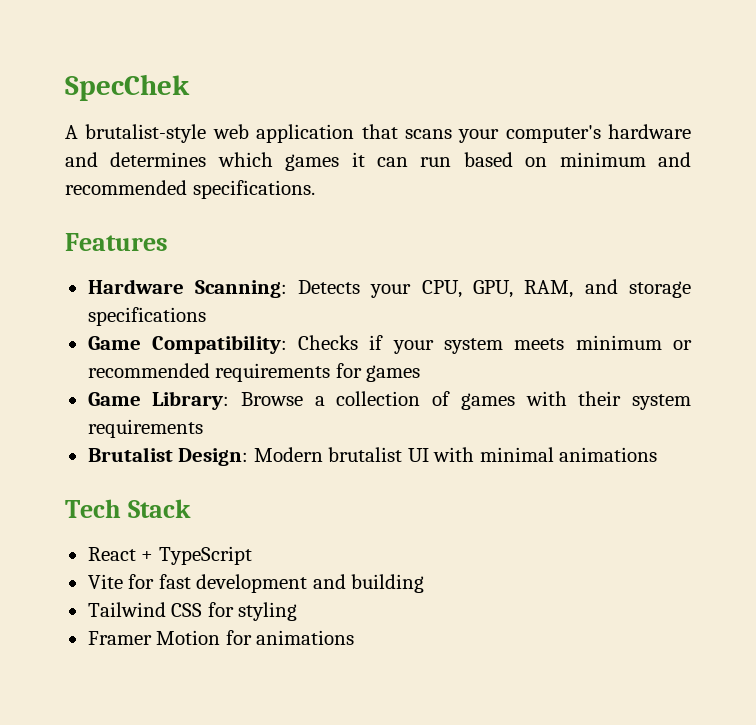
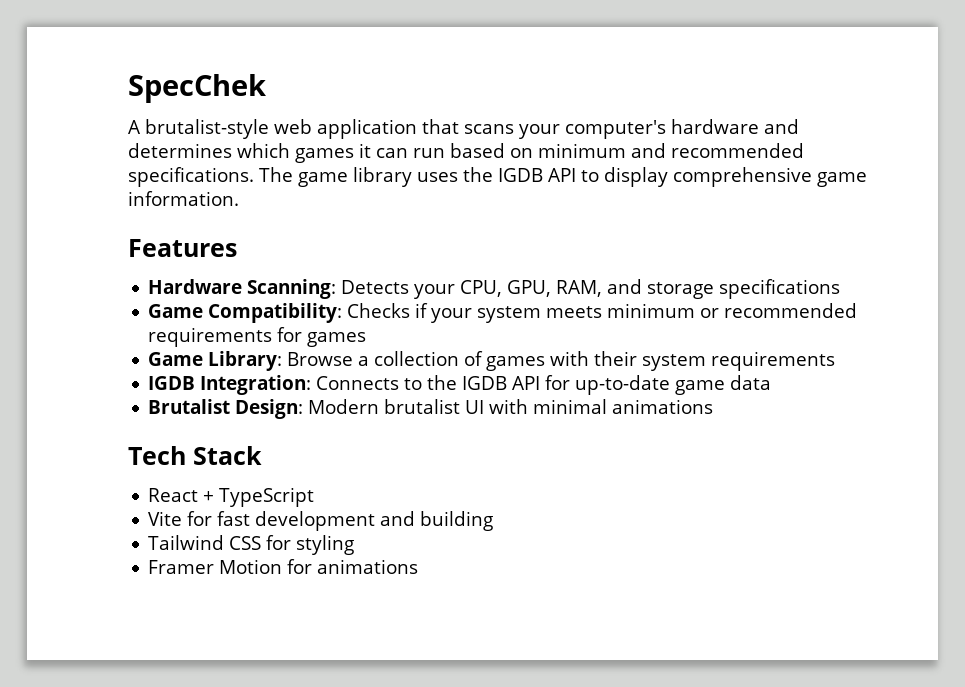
(315, 189) none -> [259,167,867,187] [128,191,239,206] The game library uses the IGDB API to display comprehensive game information.
(203, 428) none -> [148,375,772,395] // IGDB Integration: Connects to the IGDB API for up-to-date game data

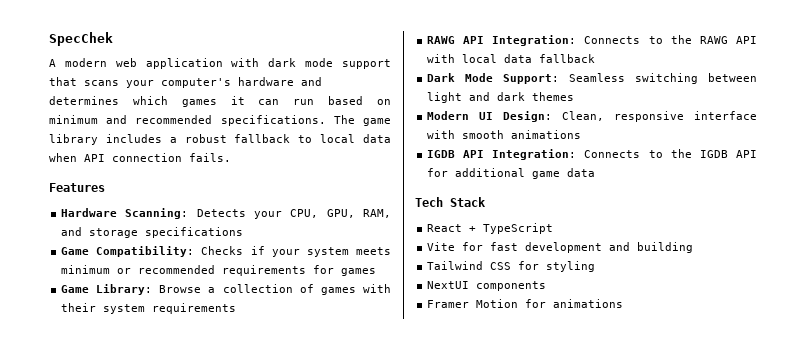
[145,119,269,139] brutalist-style -> [64,58,107,67] modern
(417, 129) none -> [231,58,391,69] with dark mode support
[417,167,867,187] [128,191,239,206] uses the IGDB API to display comprehensive game information. -> [105,134,391,143] [49,153,231,162] includes a robust fallback to local data when API connection fails.
[148,376,196,390] // IGDB -> [427,35,757,46] [427,54,596,63] [427,73,757,84] [427,92,575,103] [427,111,757,122] [427,130,582,139] [427,150,485,158] // RAWG API Integration: Connects to the RAWG API with local data fallback // Dark Mode Support: Seamless switching between light and dark themes // Modern UI Design: Clean, responsive interface with smooth animations // IGDB API
[575,375,671,395] up-to-date -> [455,168,526,177] additional
[148,399,714,419] // Brutalist Design: Modern brutalist UI with minimal animations -> (596, 172) none
(355, 545) none -> [427,281,547,291] // NextUI components

